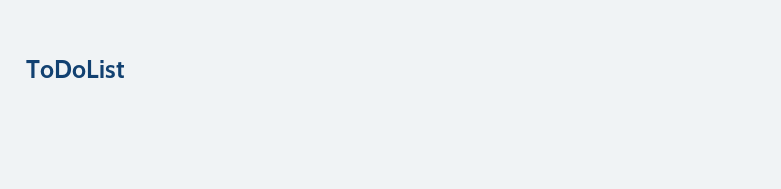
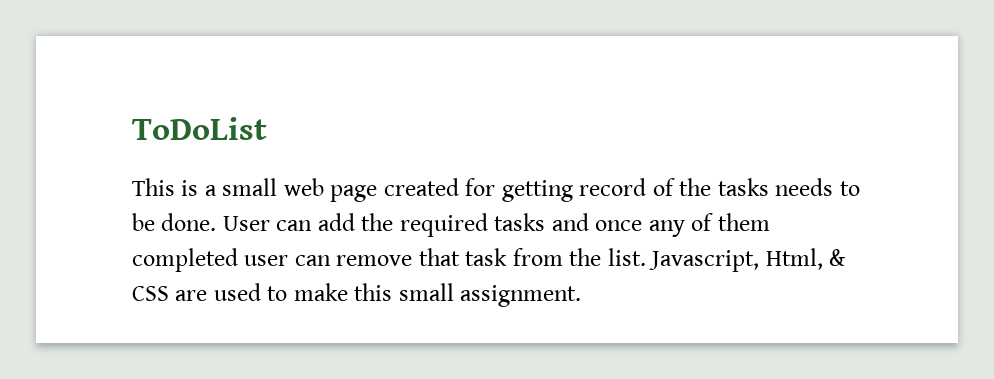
(125, 69) none -> [132,178,860,202] [132,213,770,237] [132,248,847,272] [132,283,582,307] // This is a small web page created for getting record of the tasks needs to be done. User can add the required tasks and once any of them completed user can remove that task from the list. Javascript, Html, & CSS are used to make this small assignment.

